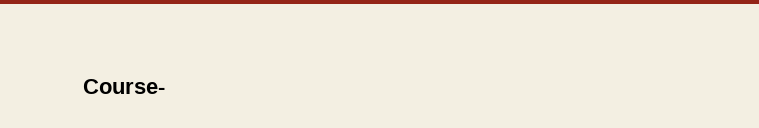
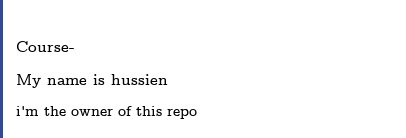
(165, 86) none -> [16,74,168,88] [16,106,197,119] // My name is hussien // i'm the owner of this repo

